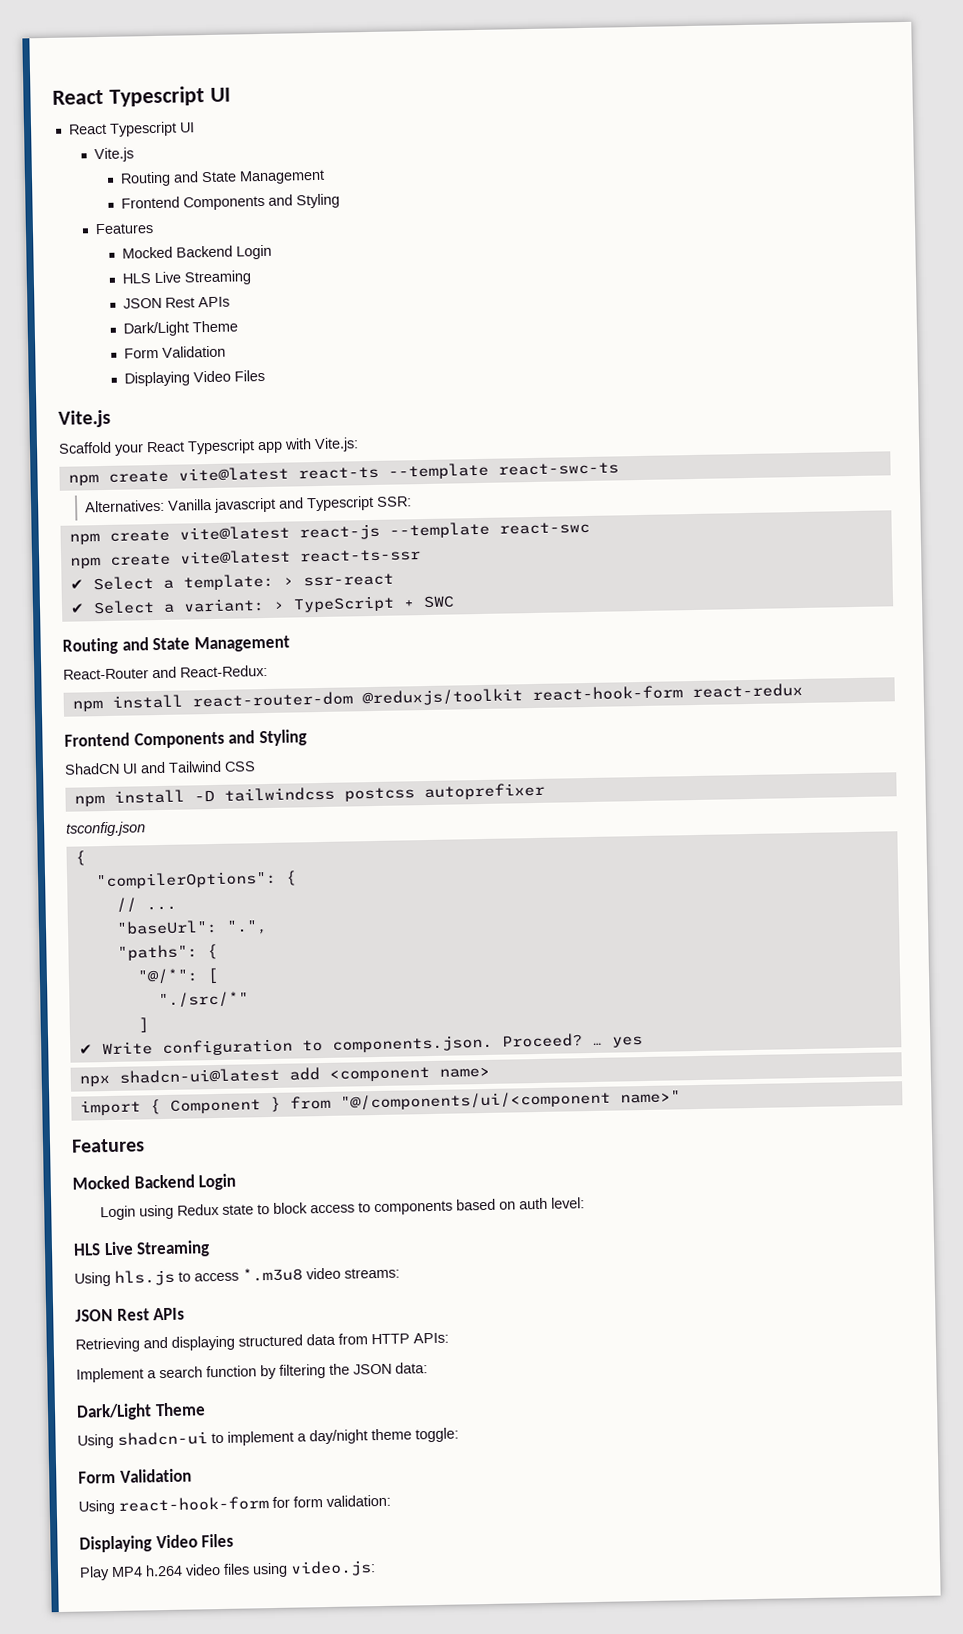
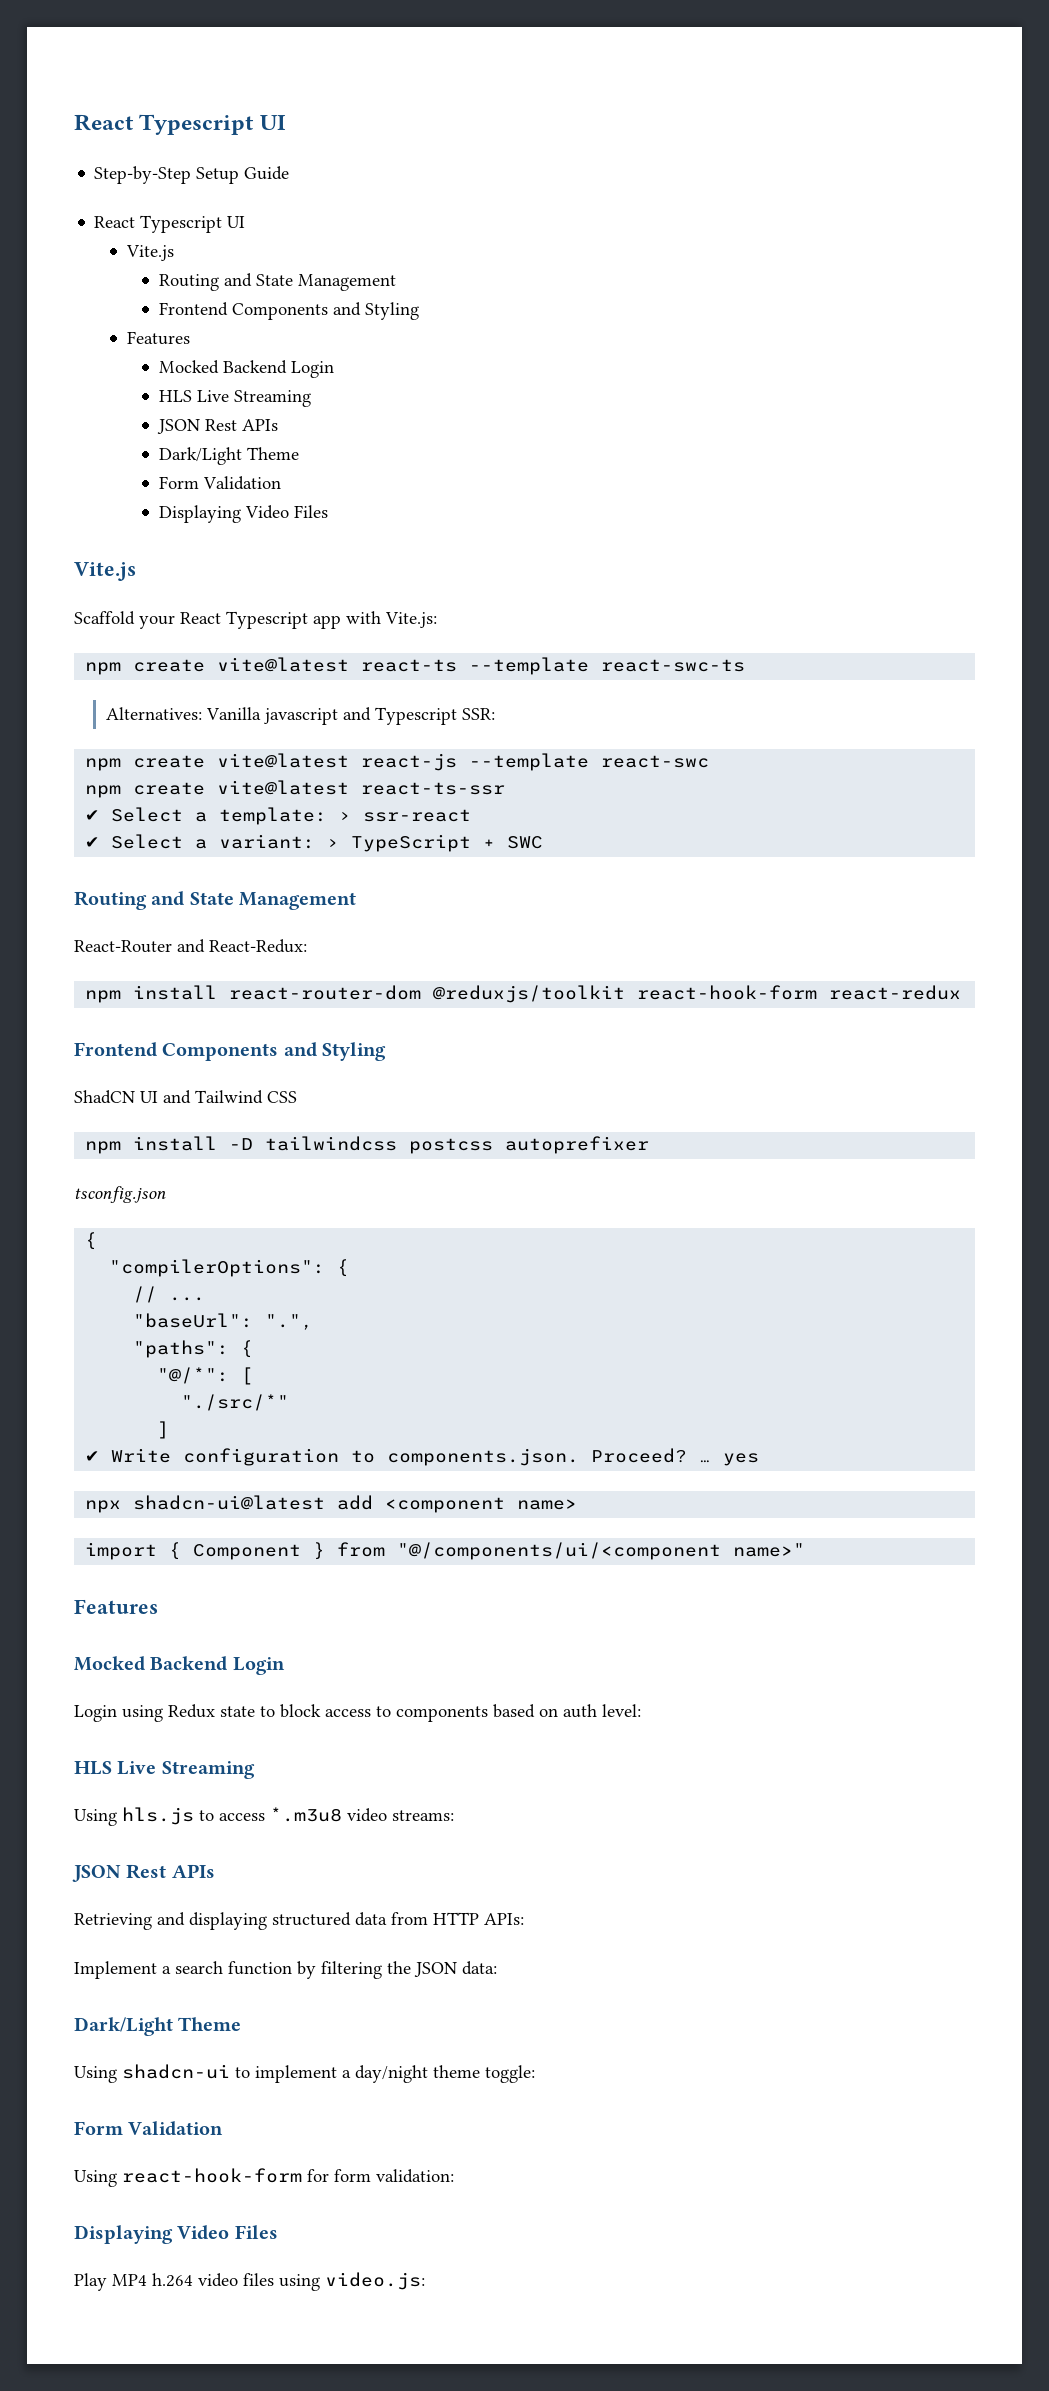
[52,86,231,107] React Typescript UI -> [74,114,286,135] [94,166,290,184] React Typescript UI // Step-by-Step Setup Guide

